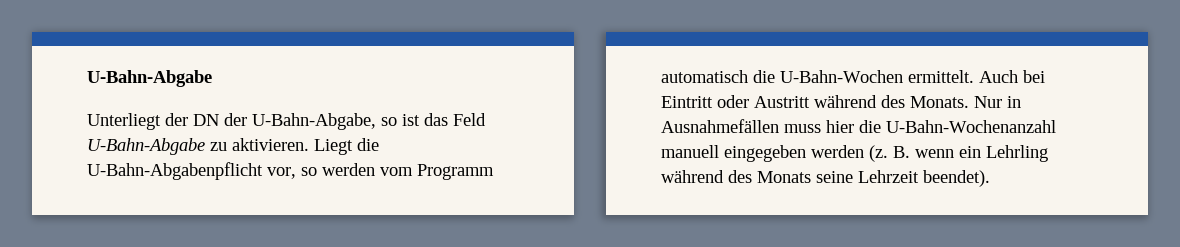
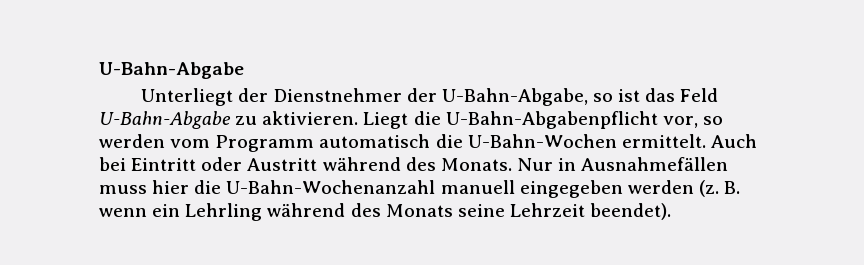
[193,114,219,126] DN -> [273,88,402,102] Dienstnehmer

